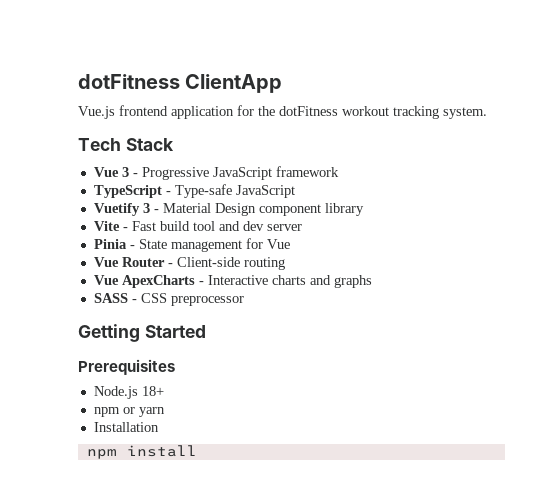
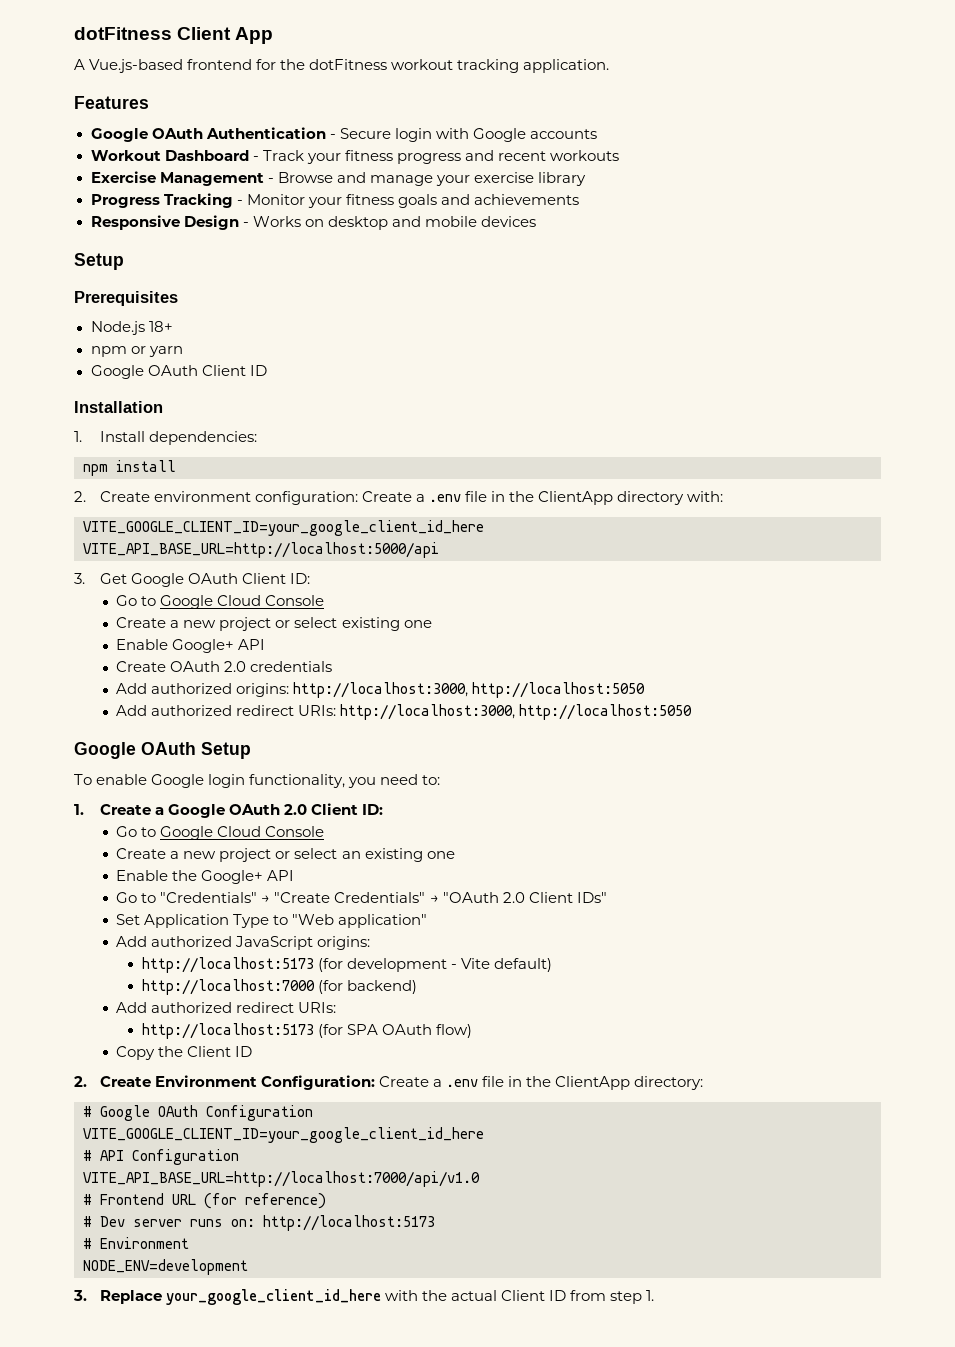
[78,74,283,93] [78,105,234,119] dotFitness ClientApp // Vue.js frontend application -> [74,27,274,44] [74,59,253,73] dotFitness Client App // A Vue.js-based frontend
[443,107,487,119] [78,138,174,151] [93,166,339,180] [93,184,295,198] [93,203,364,216] [93,221,302,231] [93,238,290,252] [93,257,285,270] [93,275,372,288] [93,293,244,306] [78,324,206,342] system. // Tech Stack // Vue 3 - Progressive JavaScript framework // TypeScript - Type-safe JavaScript // Vuetify 3 - Material Design component library // Vite - Fast build tool and dev server // Pinia - State management for Vue // Vue Router - Client-side routing // Vue ApexCharts - Interactive charts and graphs // SASS - CSS preprocessor // Getting Started -> [523,59,610,73] [74,96,149,109] [90,127,597,142] [90,150,619,164] [90,171,586,186] [90,193,579,208] [90,215,536,230] [74,253,124,270] application. // Features // Google OAuth Authentication - Secure login with Google accounts // Workout Dashboard - Track your fitness progress and recent workouts // Exercise Management - Browse and manage your exercise library // Progress Tracking - Monitor your fitness goals and achievements // Responsive Design - Works on desktop and mobile devices // Setup
[93,422,159,432] [86,445,197,459] Installation // npm install -> [90,365,267,379] [74,401,163,413] [74,431,257,445] [83,460,176,476] [74,491,724,505] [83,520,484,536] [83,542,439,558] [74,573,310,587] [116,595,325,609] [116,617,432,631] [116,639,266,653] [116,661,333,672] [116,682,646,698] [116,704,693,720] [74,742,251,759] [74,774,441,788] [74,803,383,818] [116,826,325,840] [116,848,455,862] [116,870,295,884] [116,892,607,903] [116,914,428,928] [116,936,371,950] [141,957,553,973] [141,979,417,995] [116,1002,337,1013] [141,1023,473,1039] [116,1046,253,1060] [74,1075,704,1090] [83,1105,313,1121] [83,1127,484,1143] [83,1149,239,1165] [83,1171,480,1187] [83,1193,326,1209] [83,1215,435,1231] [83,1237,189,1249] [83,1259,248,1275] [73,1289,655,1305] Google OAuth Client ID // Installation // 1. Install dependencies: // npm install // 2. Create environment configuration: Create a .env file in the ClientApp directory with: // VITE_GOOGLE_CLIENT_ID=your_google_client_id_here // VITE_API_BASE_URL=http://localhost:5000/api // 3. Get Google OAuth Client ID: // Go to Google Cloud Console // Create a new project or select existing one // Enable Google+ API // Create OAuth 2.0 credentials // Add authorized origins: http://localhost:3000, http://localhost:5050 // Add authorized redirect URIs: http://localhost:3000, http://localhost:5050 // Google OAuth Setup // To enable Google login functionality, you need to: // 1. Create a Google OAuth 2.0 Client ID: // Go to Google Cloud Console // Create a new project or select an existing one // Enable the Google+ API // Go to "Credentials" → "Create Credentials" → "OAuth 2.0 Client IDs" // Set Application Type to "Web application" // Add authorized JavaScript origins: // http://localhost:5173 (for development - Vite default) // http://localhost:7000 (for backend) // Add authorized redirect URIs: // http://localhost:5173 (for SPA OAuth flow) // Copy the Client ID // 2. Create Environment Configuration: Create a .env file in the ClientApp directory: // # Google OAuth Configuration // VITE_GOOGLE_CLIENT_ID=your_google_client_id_here // # API Configuration // VITE_API_BASE_URL=http://localhost:7000/api/v1.0 // # Frontend URL (for reference) // # Dev server runs on: http://localhost:5173 // # Environment // NODE_ENV=development // 3. Replace your_google_client_id_here with the actual Client ID from step 1.

